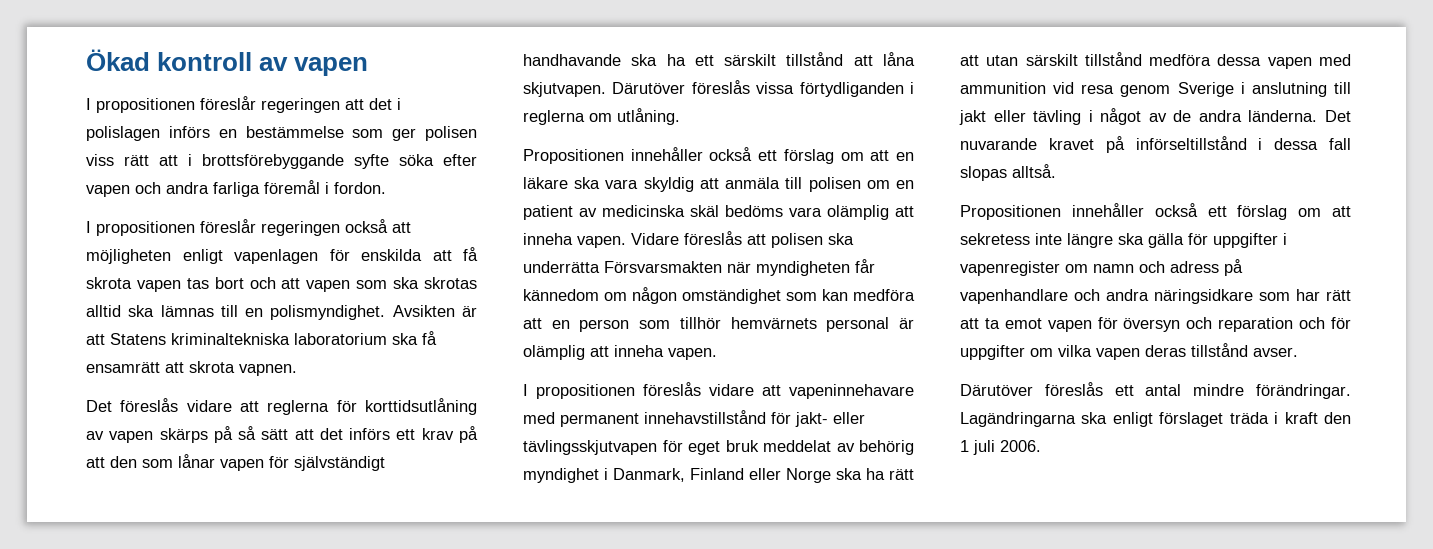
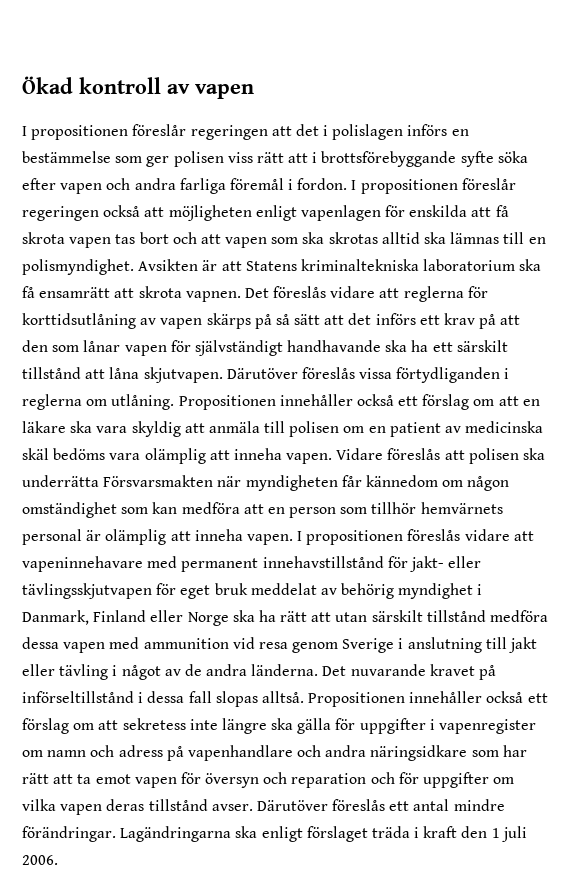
(386, 188) // -> (348, 184) none
(297, 370) // -> (241, 296) none
(680, 116) // -> (175, 402) none
(717, 354) // -> (293, 539) none
(1056, 171) // -> (304, 697) none
(1298, 352) // -> (253, 807) none

